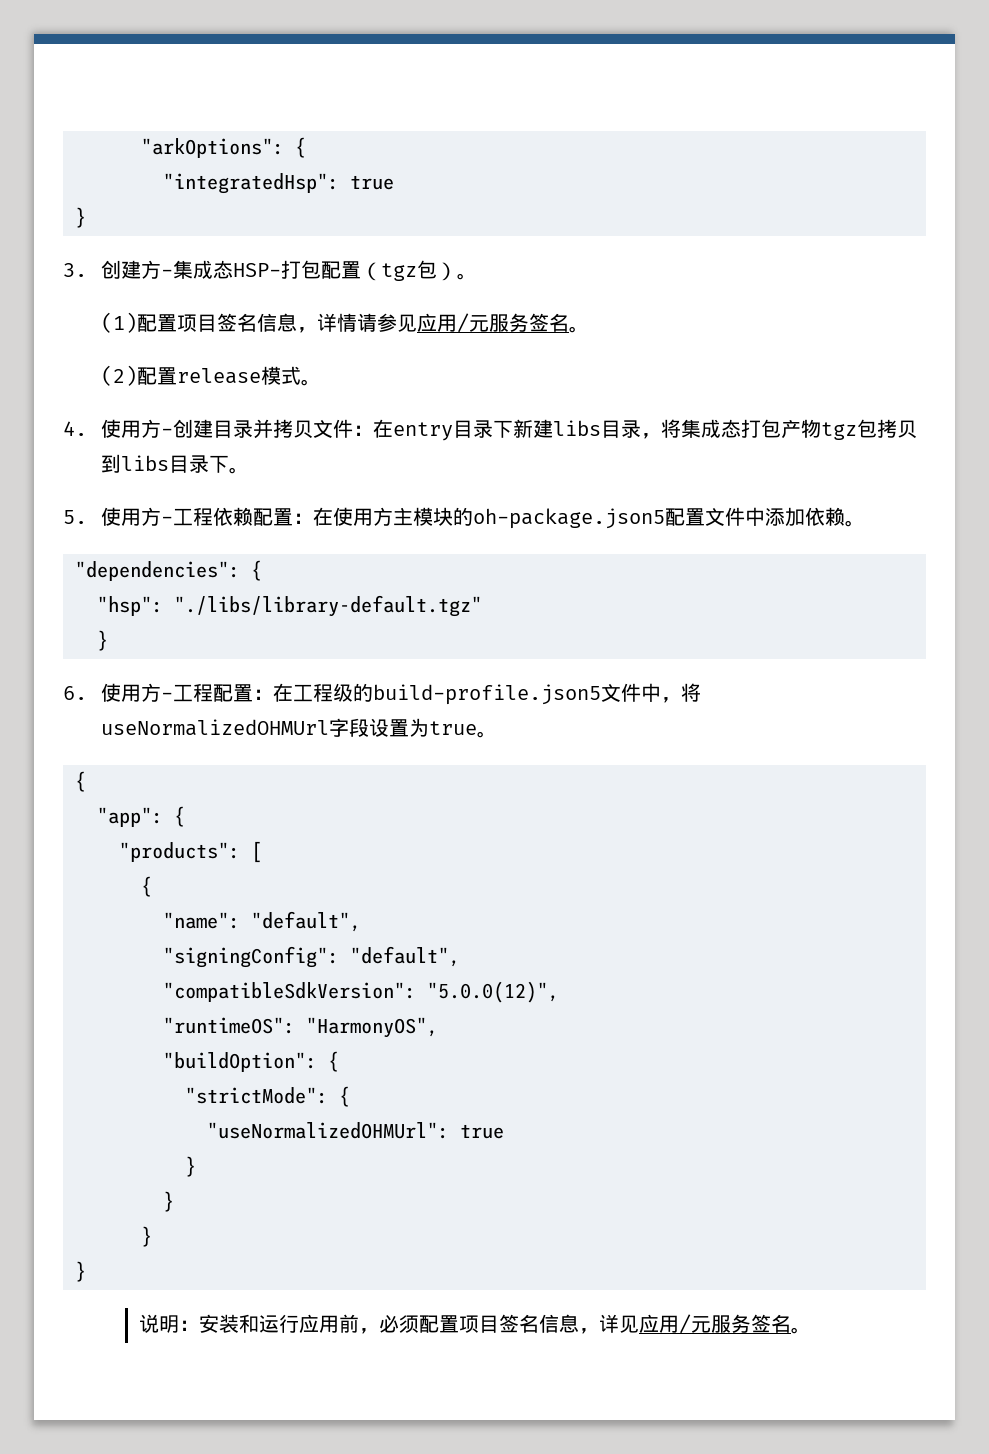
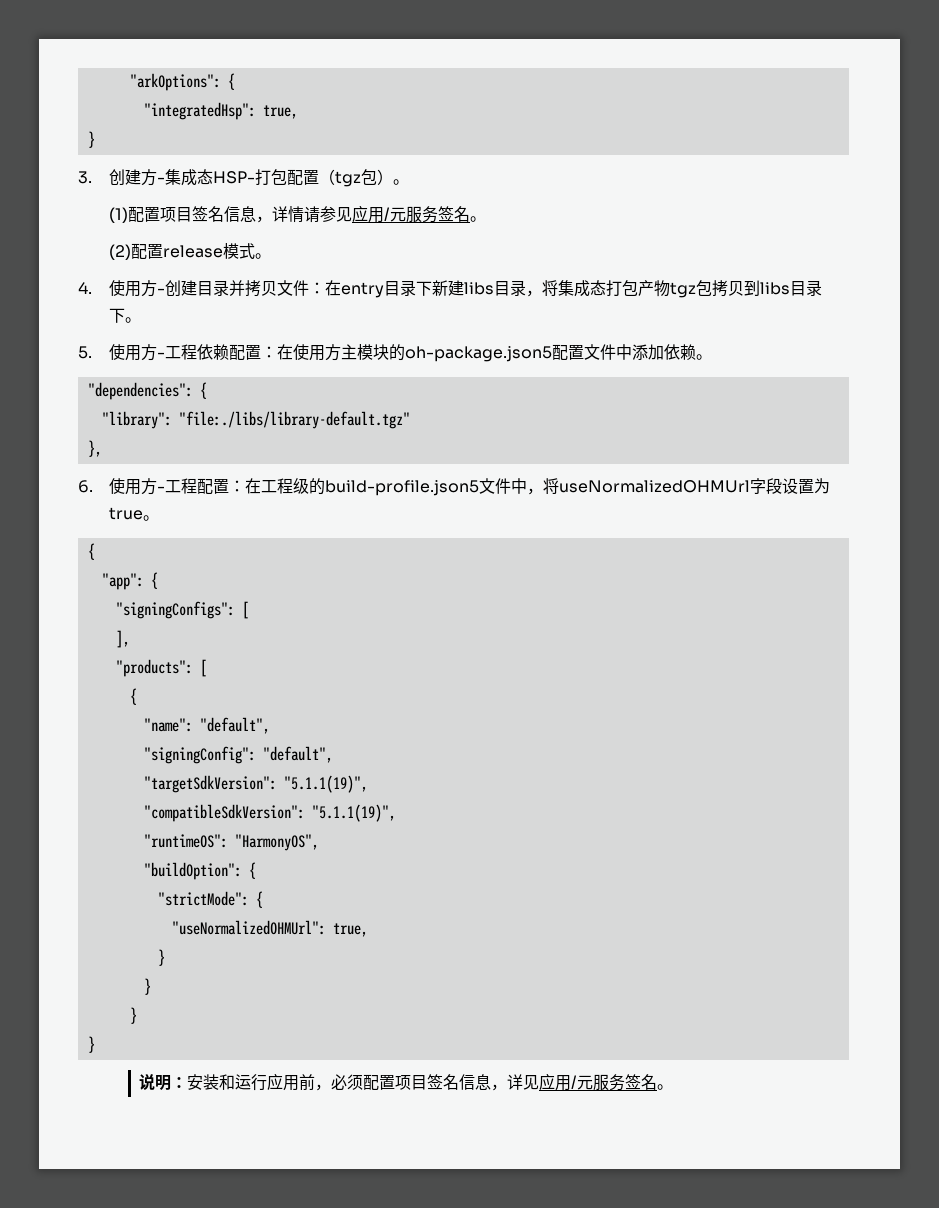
[350,175,394,190] true -> [262,105,298,119] true,
[97,595,482,617] [97,630,108,651] "hsp": "./libs/library-default.tgz" // } -> [101,411,410,429] [87,440,102,457] "library": "file:./libs/library-default.tgz" // },
(185, 816) none -> [115,601,249,619] [115,630,130,648] // "signingConfigs": [ // ],
(460, 956) none -> [143,775,368,793] // "targetSdkVersion": "5.1.1(19)",
[427,981,559,1003] "5.0.0(12)", -> [311,804,396,822] "5.1.1(19)",
[460,1124,504,1139] true -> [332,923,368,937] true,

